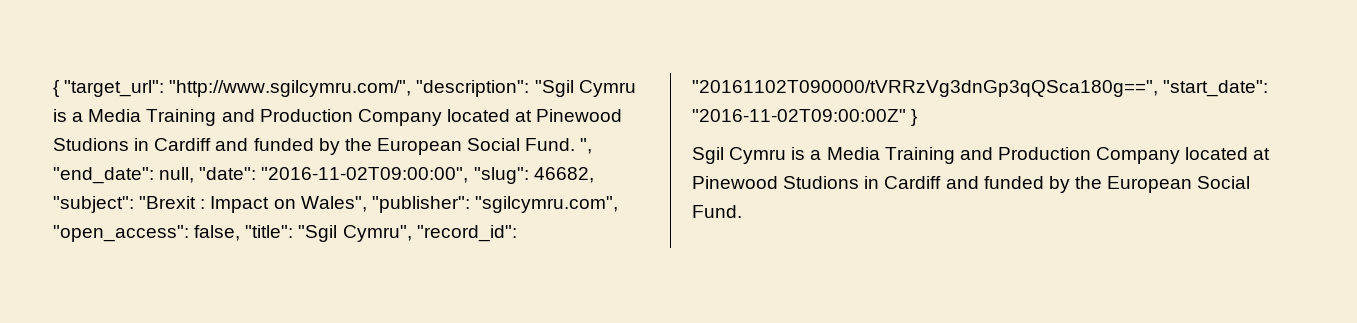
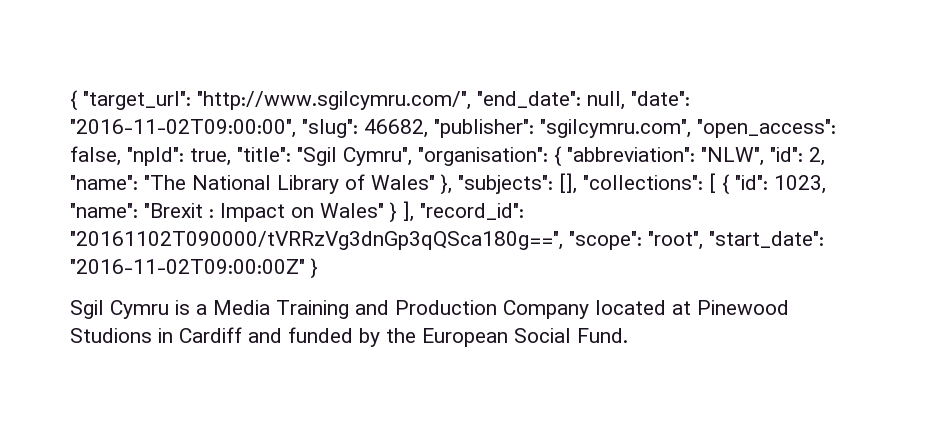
[416,80,636,97] [53,109,623,126] [53,138,593,155] "description": "Sgil Cymru is a Media Training and Production Company located at Pinewood Studions in Cardiff and funded by the European Social Fund. ", -> (471, 100) none
[53,196,618,213] [53,225,517,242] [692,80,1158,97] "subject": "Brexit : Impact on Wales", "publisher": "sgilcymru.com", "open_access": false, "title": "Sgil Cymru", "record_id": "20161102T090000/tVRRzVg3dnGp3qQSca180g==", -> [434,119,836,138] [70,146,825,167] [70,173,826,195] [70,201,524,223] [70,231,703,250] "publisher": "sgilcymru.com", "open_access": false, "npld": true, "title": "Sgil Cymru", "organisation": { "abbreviation": "NLW", "id": 2, "name": "The National Library of Wales" }, "subjects": [], "collections": [ { "id": 1023, "name": "Brexit : Impact on Wales" } ], "record_id": "20161102T090000/tVRRzVg3dnGp3qQSca180g==", "scope": "root",

